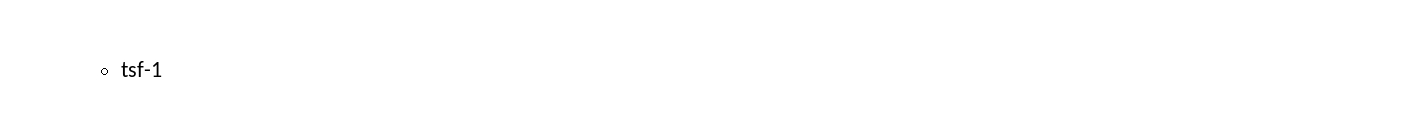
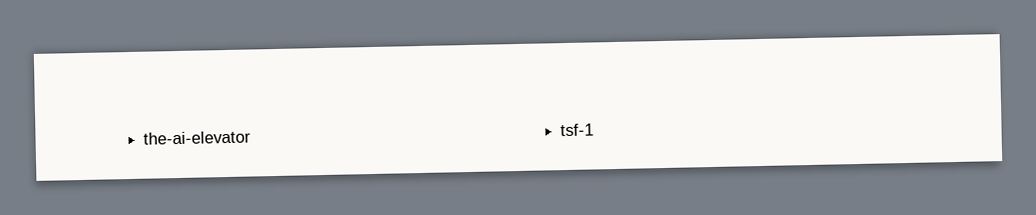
(120, 69) none -> [143,130,252,145] the-ai-elevator //

